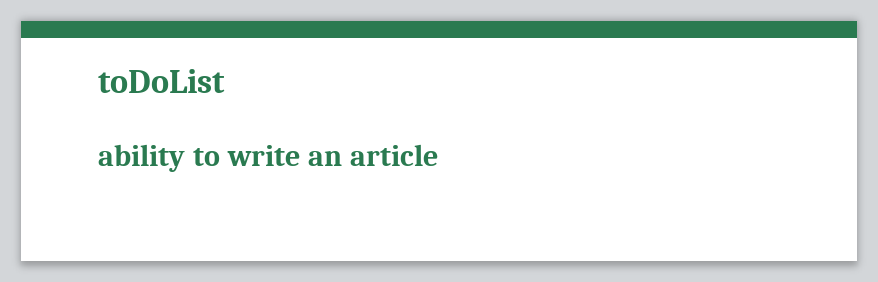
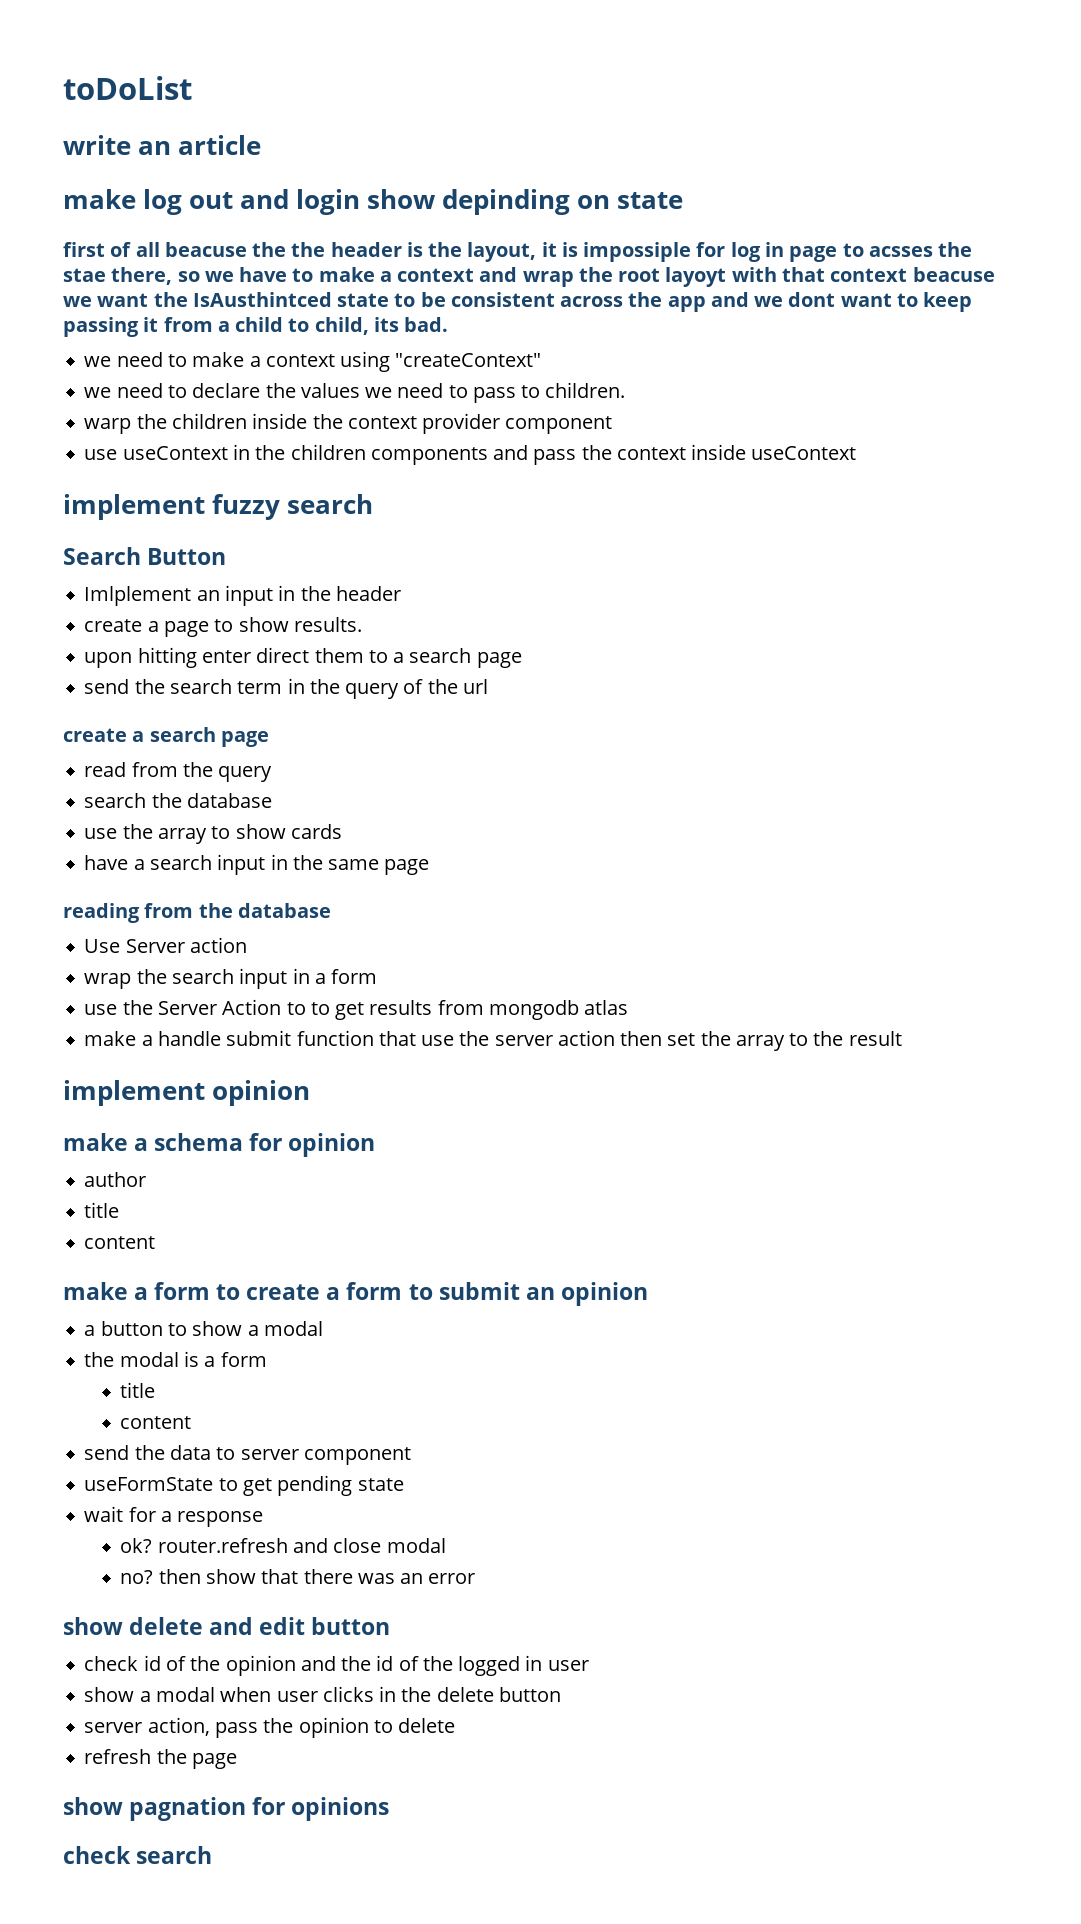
[98,144,220,172] ability to -> (192, 88) none
(438, 155) none -> [63,189,684,215] [63,242,973,262] [63,267,995,287] [63,292,973,312] [63,317,449,337] [84,351,542,372] [84,382,626,403] [84,413,613,434] [84,444,857,465] [63,494,374,520] [63,547,227,565] [84,585,401,606] [84,617,362,637] [84,647,522,668] [84,678,488,699] [63,727,269,747] [84,762,273,782] [84,793,272,808] [84,824,342,844] [84,854,430,875] [63,903,331,923] [84,937,247,953] [84,968,378,989] [84,999,629,1020] [84,1030,902,1051] [63,1080,311,1106] [63,1133,376,1157] [84,1172,147,1187] [84,1202,120,1218] [84,1236,156,1249] [63,1282,648,1306] [84,1321,323,1336] [84,1351,267,1367] [120,1382,156,1398] [120,1416,192,1429] [84,1445,411,1465] [84,1475,404,1496] [84,1506,264,1527] [120,1538,446,1553] [120,1569,476,1584] [63,1617,391,1635] [84,1655,589,1676] [84,1686,561,1702] [84,1717,456,1738] [84,1749,237,1769] [63,1797,390,1821] [63,1846,213,1864] // make log out and login show depinding on state // first of all beacuse the the header is the layout, it is impossiple for log in page to acsses the stae there, so we have to make a context and wrap the root layoyt with that context beacuse we want the IsAusthintced state to be consistent across the app and we dont want to keep passing it from a child to child, its bad. // we need to make a context using "createContext" // we need to declare the values we need to pass to children. // warp the children inside the context provider component // use useContext in the children components and pass the context inside useContext // implement fuzzy search // Search Button // Imlplement an input in the header // create a page to show results. // upon hitting enter direct them to a search page // send the search term in the query of the url // create a search page // read from the query // search the database // use the array to show cards // have a search input in the same page // reading from the database // Use Server action // wrap the search input in a form // use the Server Action to to get results from mongodb atlas // make a handle submit function that use the server action then set the array to the result // implement opinion // make a schema for opinion // author // title // content // make a form to create a form to submit an opinion // a button to show a modal // the modal is a form // title // content // send the data to server component // useFormState to get pending state // wait for a response // ok? router.refresh and close modal // no? then show that there was an error // show delete and edit button // check id of the opinion and the id of the logged in user // show a modal when user clicks in the delete button // server action, pass the opinion to delete // refresh the page // show pagnation for opinions // check search

